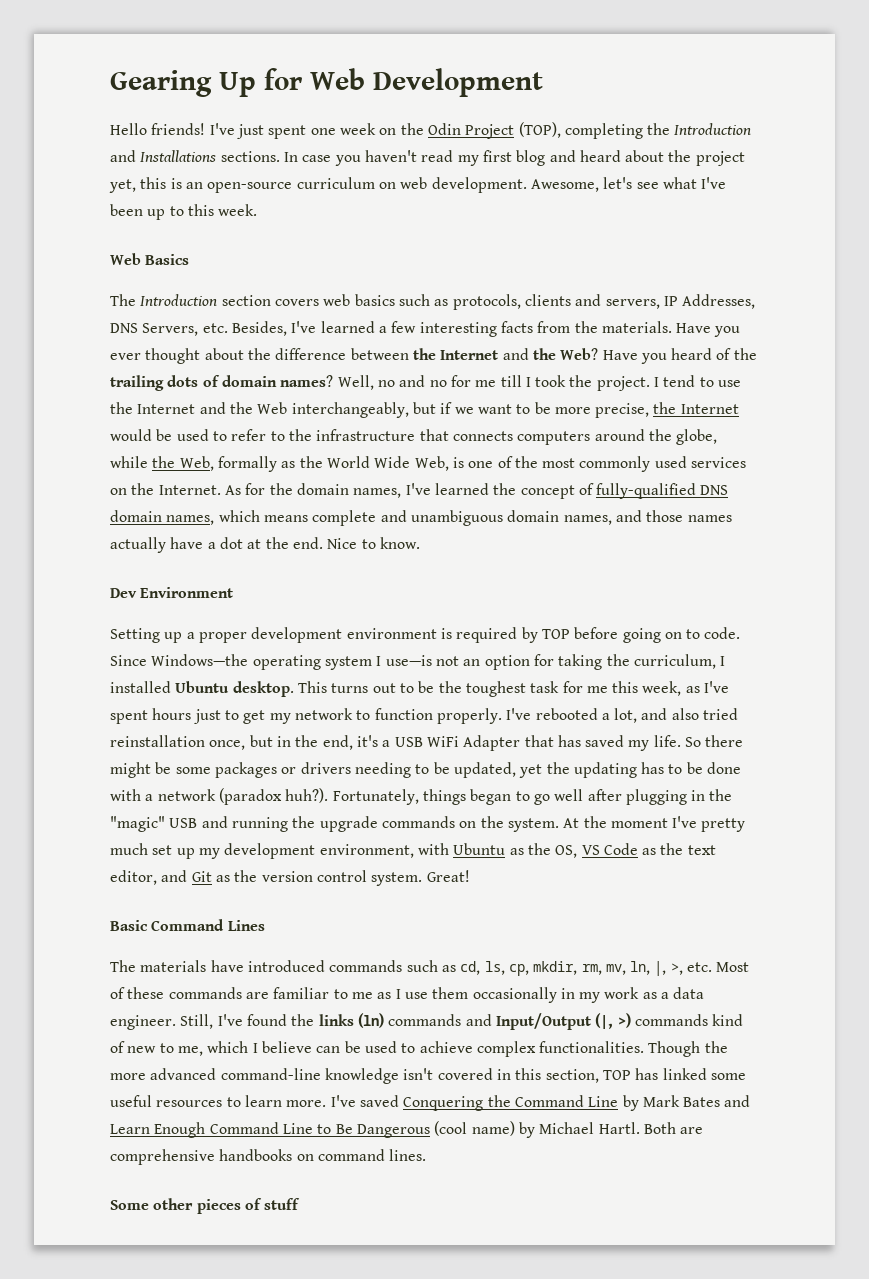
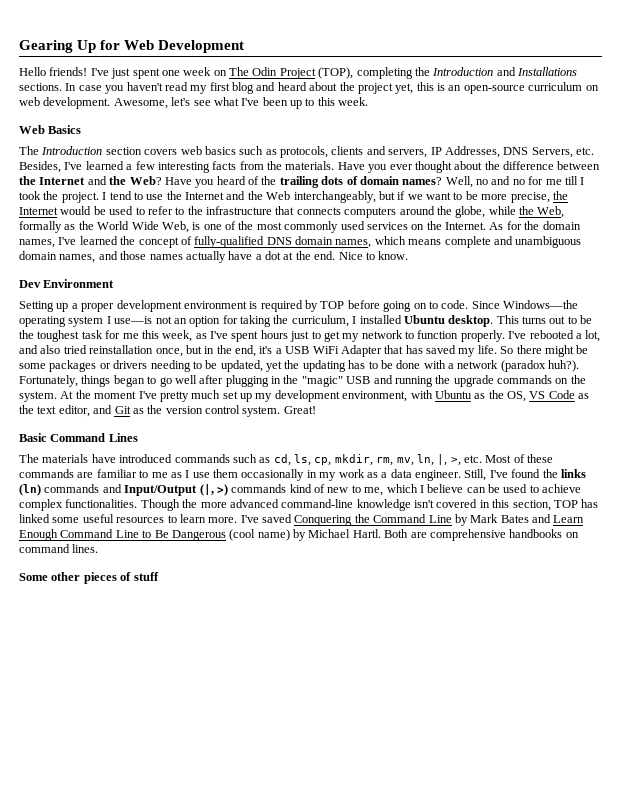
[400,123,424,135] the -> [229,67,249,76] The

